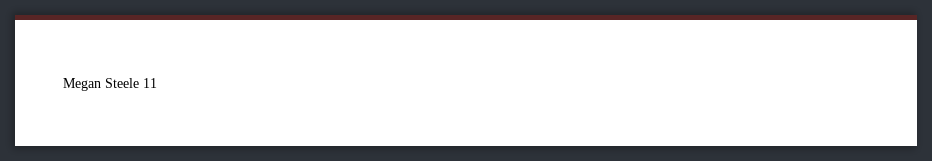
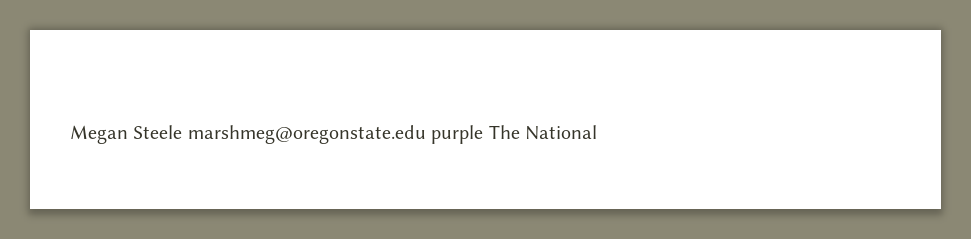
[143,78,157,88] 11 -> [187,125,597,144] marshmeg@oregonstate.edu purple The National

